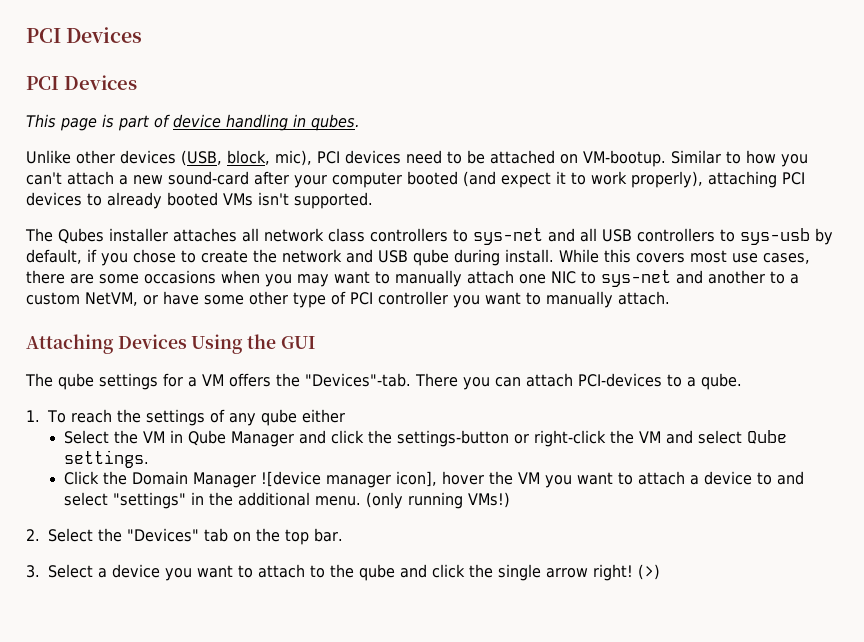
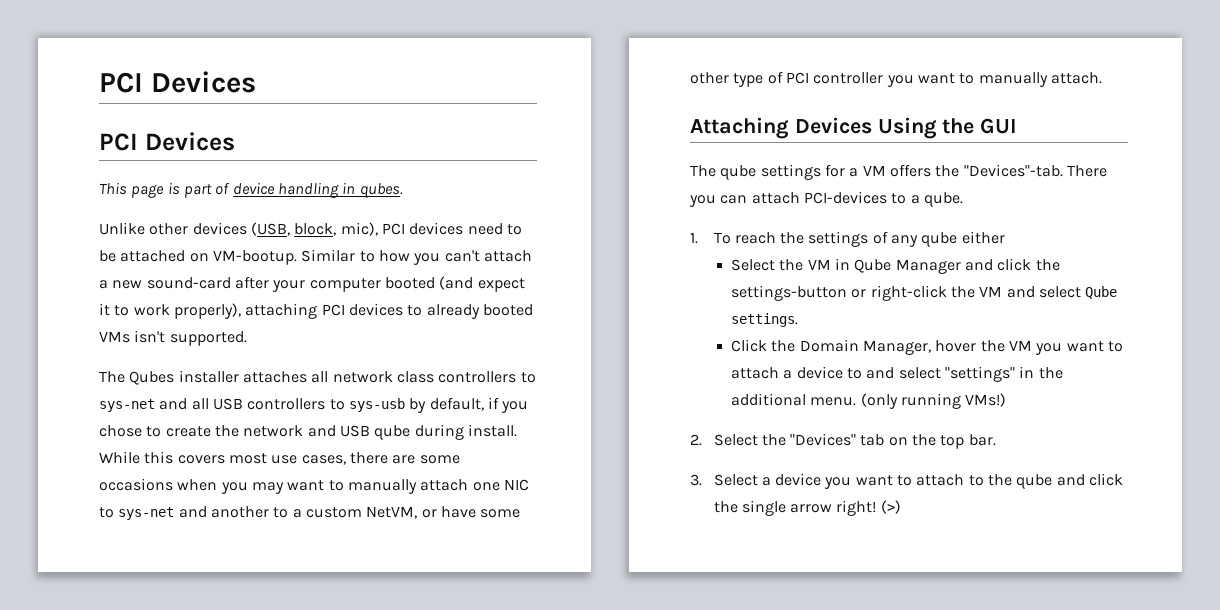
[193,471,438,488] Manager ![device manager icon], -> [863,340,932,355] Manager,

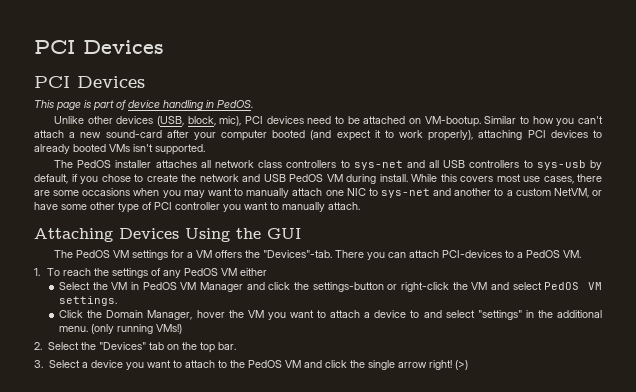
[359,183,403,198] qubes. -> [217,100,253,108] PedOS.
[129,371,175,385] Qubes -> [77,160,112,168] PedOS
[374,425,411,440] qube -> [289,174,343,182] PedOS VM
[720,165,757,180] qube -> [76,250,130,258] PedOS VM
[923,192,963,207] qube. -> [526,250,582,258] PedOS VM.
[921,232,958,247] qube -> [184,268,238,276] PedOS VM
[854,259,892,273] Qube -> [142,282,197,290] PedOS VM
[1085,286,1118,299] Qube -> [544,282,602,290] PedOS VM
[1016,474,1053,489] qube -> [247,360,301,368] PedOS VM

